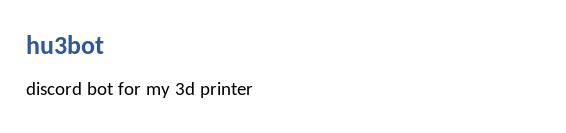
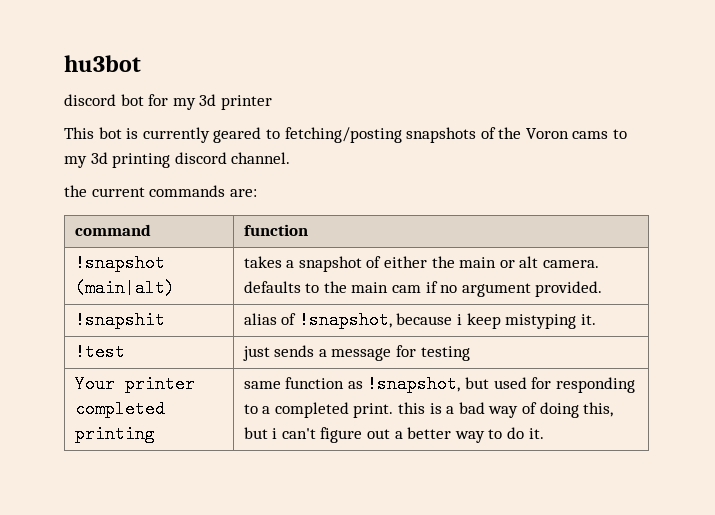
(253, 90) none -> [64,127,628,143] [64,152,291,168] [64,185,257,197] [74,224,151,236] [243,224,308,236] [74,254,165,272] [74,279,175,297] [243,256,600,272] [243,281,603,297] [74,311,165,329] [243,311,596,329] [74,343,125,361] [242,345,470,361] [74,375,195,393] [74,400,165,418] [74,425,155,443] [243,375,635,393] [243,402,614,418] [243,427,544,443] // This bot is currently geared to fetching/posting snapshots of the Voron cams to my 3d printing discord channel. // the current commands are: // command | function // !snapshot (main|alt) | takes a snapshot of either the main or alt camera. defaults to the main cam if no argument provided. // !snapshit | alias of !snapshot, because i keep mistyping it. // !test | just sends a message for testing // Your printer completed printing | same function as !snapshot, but used for responding to a completed print. this is a bad way of doing this, but i can't figure out a better way to do it.

